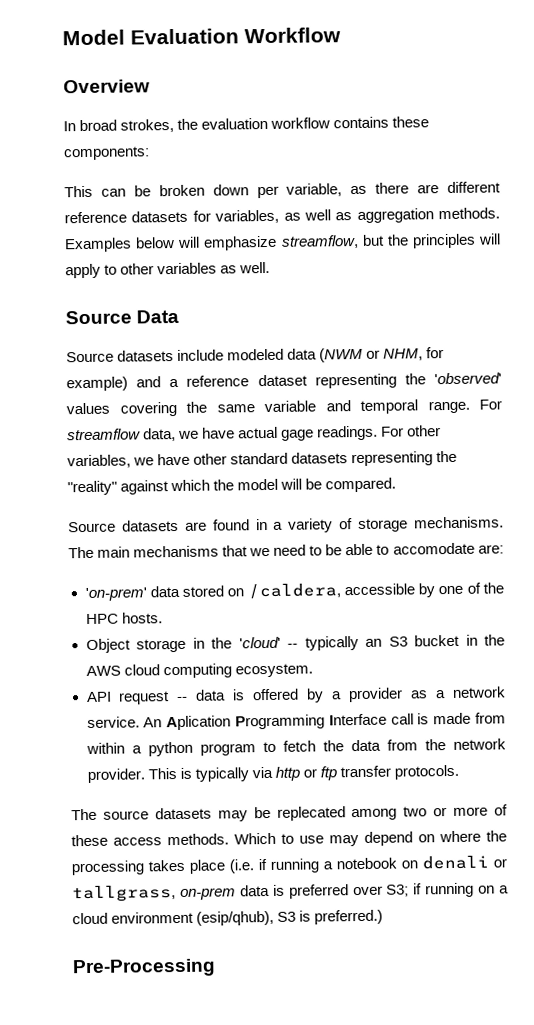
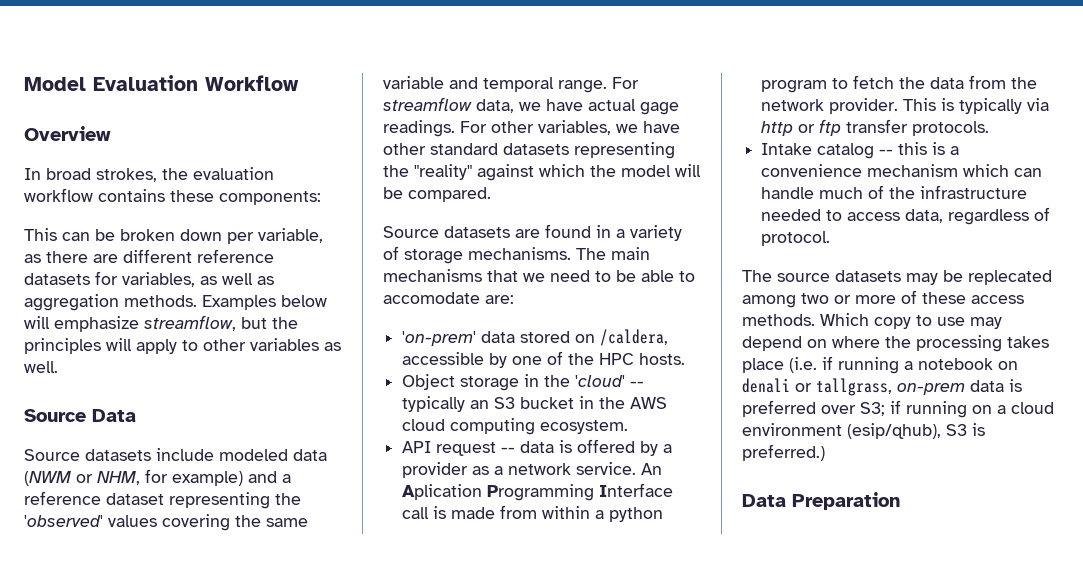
(459, 772) none -> [761,142,960,159] [761,164,1043,177] [761,185,1028,199] [761,207,1051,225] [761,231,831,246] // Intake catalog -- this is a convenience mechanism which can handle much of the infrastructure needed to access data, regardless of protocol.
(276, 838) none -> [874,317,911,329] copy
[72,958,216,978] Pre-Processing -> [742,492,900,510] Data Preparation

